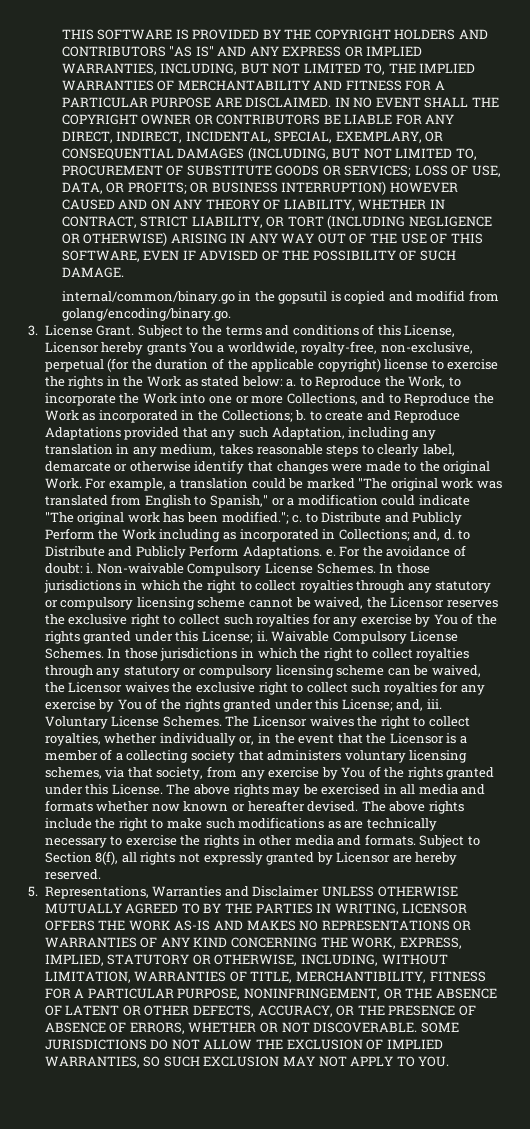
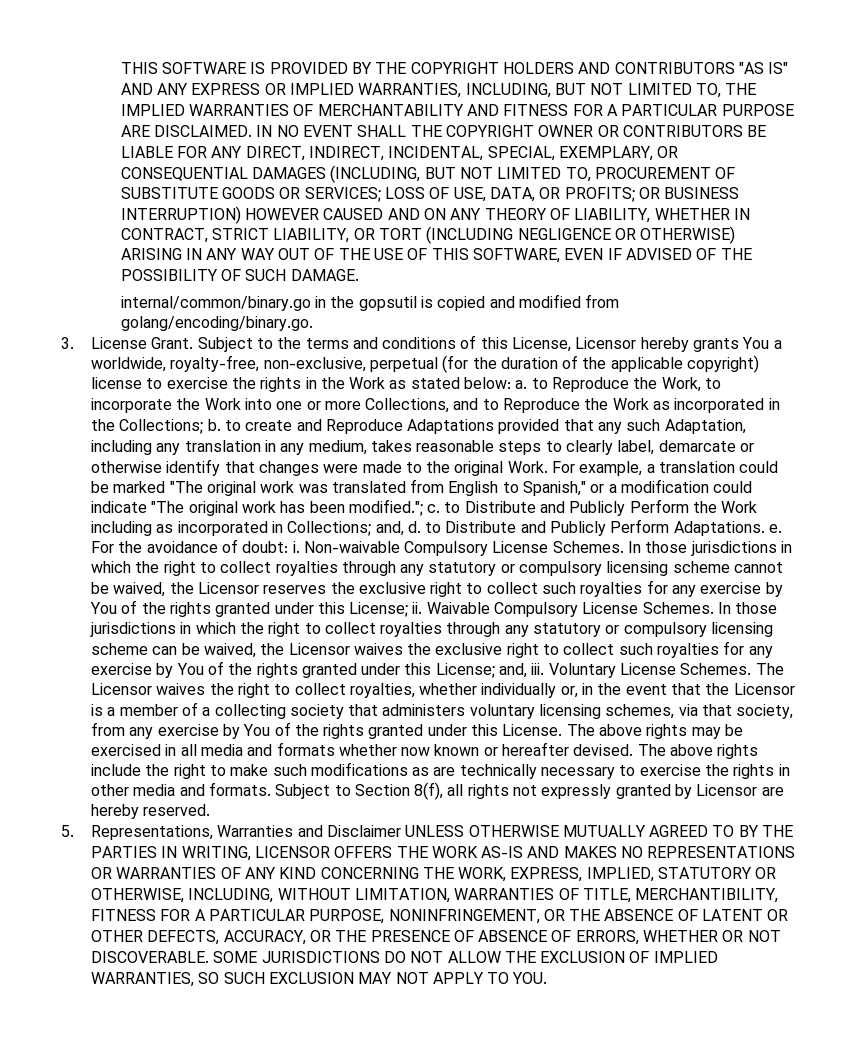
[416,290,466,302] modifid -> [519,294,582,308] modified

